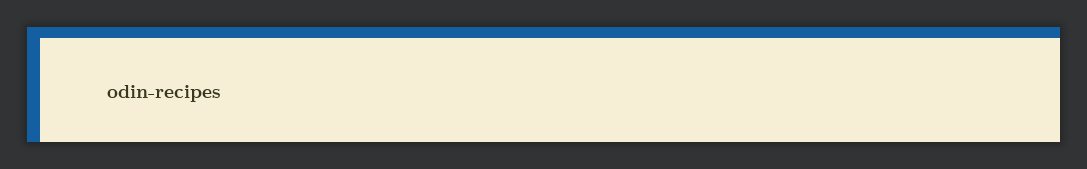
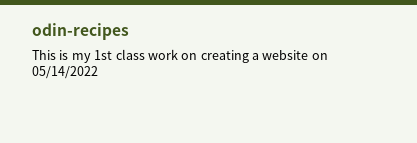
(221, 93) none -> [32,49,328,63] [32,66,98,79] // This is my 1st class work on creating a website on 05/14/2022

